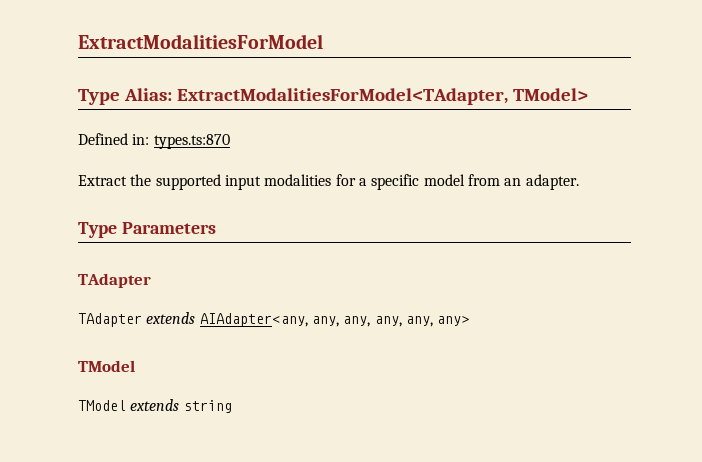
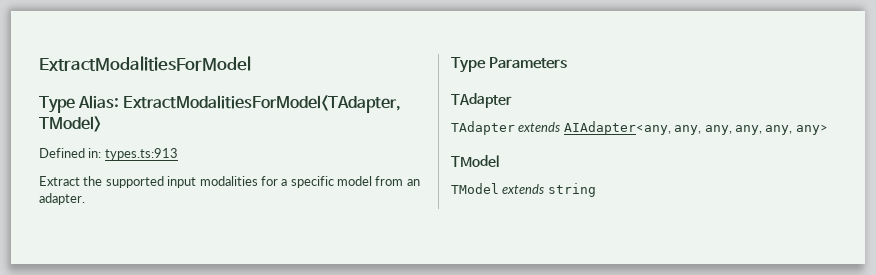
[153,134,230,149] types.ts:870 -> [104,148,178,160] types.ts:913

